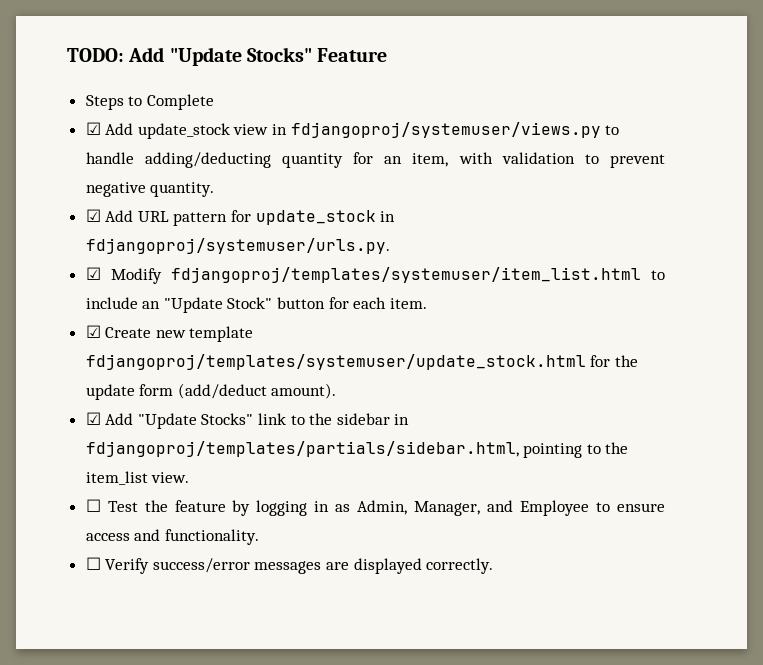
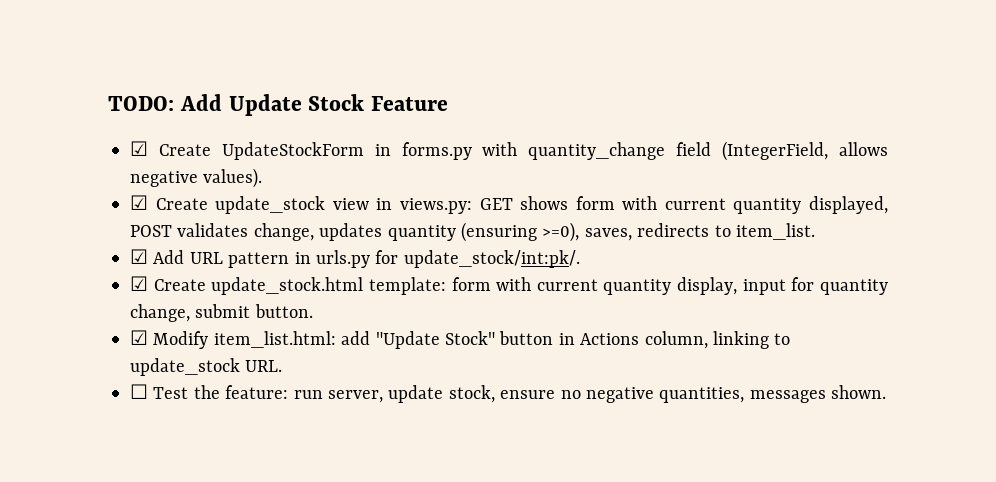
[169,47,312,66] "Update Stocks" -> [228,94,365,116] Update Stock
[85,94,214,110] [85,122,134,135] Steps to Complete // ☑ Add -> [130,141,889,161] [130,168,263,188] [130,195,208,210] ☑ Create UpdateStockForm in forms.py with quantity_change field (IntegerField, allows negative values). // ☑ Create
[290,122,620,138] [85,152,665,168] [85,182,215,197] [85,209,396,226] [85,238,390,254] [85,267,665,284] [85,297,427,313] [85,325,254,342] [85,354,638,370] [85,383,337,400] [85,412,410,429] [85,441,629,458] [85,471,190,485] [85,499,665,516] [85,529,259,545] [85,557,494,574] fdjangoproj/systemuser/views.py to handle adding/deducting quantity for an item, with validation to prevent negative quantity. // ☑ Add URL pattern for update_stock in fdjangoproj/systemuser/urls.py. // ☑ Modify fdjangoproj/templates/systemuser/item_list.html to include an "Update Stock" button for each item. // ☑ Create new template fdjangoproj/templates/systemuser/update_stock.html for the update form (add/deduct amount). // ☑ Add "Update Stocks" link to the sidebar in fdjangoproj/templates/partials/sidebar.html, pointing to the item_list view. // ☐ Test the feature by logging in as Admin, Manager, and Employee to ensure access and functionality. // ☐ Verify success/error messages are displayed correctly. -> [399,196,888,214] [130,222,815,242] [130,249,580,268] [130,276,888,295] [130,304,313,322] [130,330,791,349] [130,358,283,376] [130,384,887,403] views.py: GET shows form with current quantity displayed, POST validates change, updates quantity (ensuring >=0), saves, redirects to item_list. // ☑ Add URL pattern in urls.py for update_stock/int:pk/. // ☑ Create update_stock.html template: form with current quantity display, input for quantity change, submit button. // ☑ Modify item_list.html: add "Update Stock" button in Actions column, linking to update_stock URL. // ☐ Test the feature: run server, update stock, ensure no negative quantities, messages shown.

